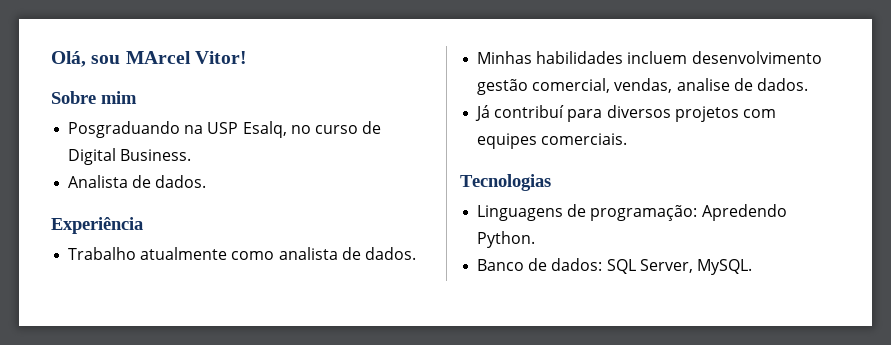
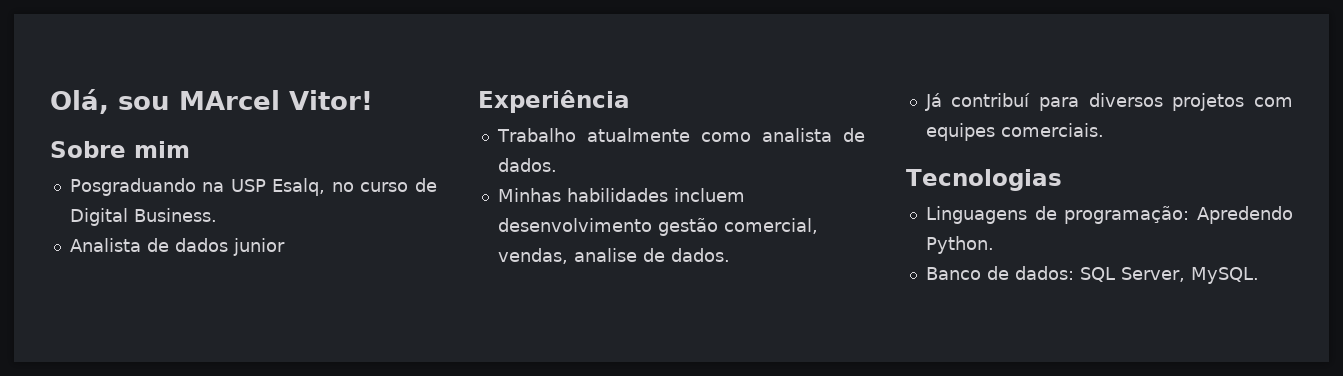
[155,175,207,188] dados. -> [174,238,285,256] dados junior

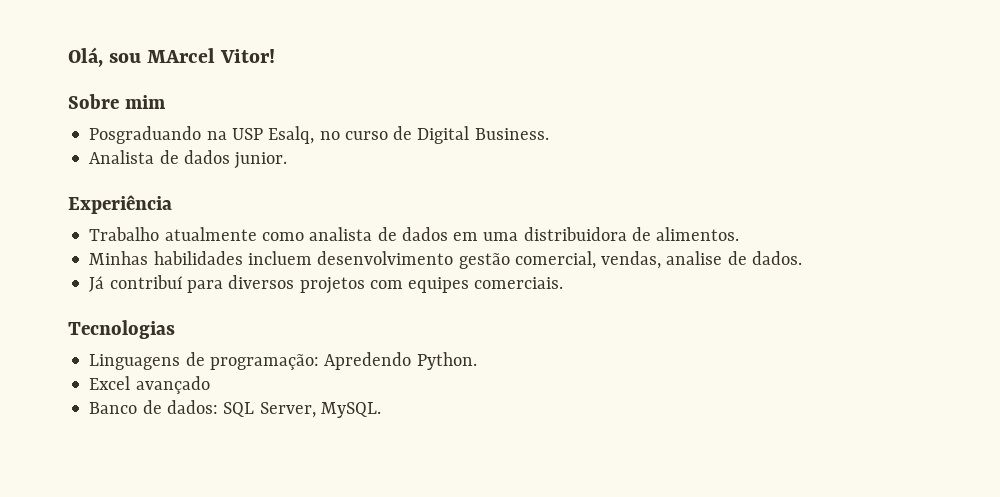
[232,238,285,256] junior -> [234,152,288,169] junior.
[497,158,557,172] dados. -> [401,227,740,241] dados em uma distribuidora de alimentos.
(994, 245) none -> [89,376,210,394] // Excel avançado

